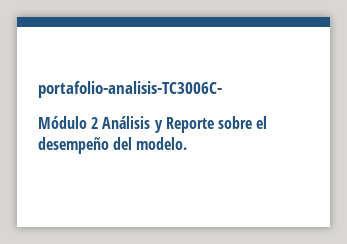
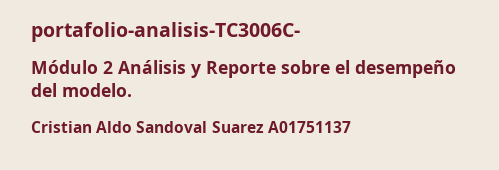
(188, 143) none -> [31,121,351,133] // Cristian Aldo Sandoval Suarez A01751137

